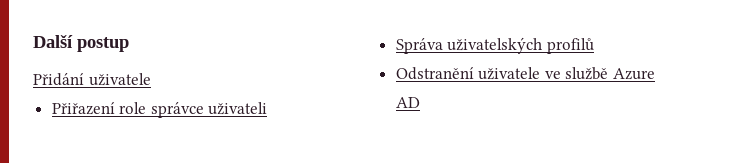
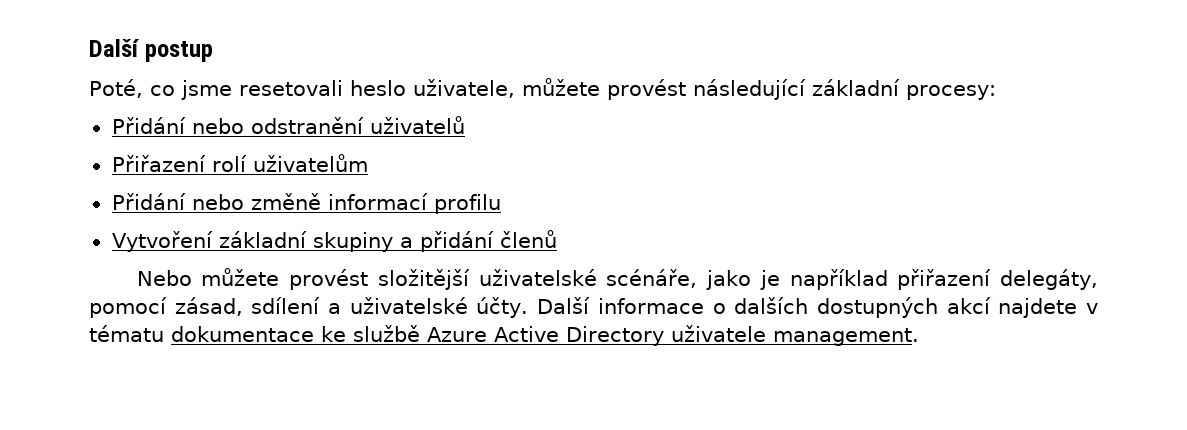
[33,73,151,86] [51,102,268,118] [395,37,594,54] [395,67,656,80] [395,97,420,108] Přidání uživatele // Přiřazení role správce uživateli // Správa uživatelských profilů // Odstranění uživatele ve službě Azure AD -> [89,78,996,100] [111,116,465,134] [111,154,368,172] [111,193,501,214] [111,230,557,252] [136,268,1098,290] [89,297,1098,318] [89,325,919,346] Poté, co jsme resetovali heslo uživatele, můžete provést následující základní procesy: // Přidání nebo odstranění uživatelů // Přiřazení rolí uživatelům // Přidání nebo změně informací profilu // Vytvoření základní skupiny a přidání členů // Nebo můžete provést složitější uživatelské scénáře, jako je například přiřazení delegáty, pomocí zásad, sdílení a uživatelské účty. Další informace o dalších dostupných akcí najdete v tématu dokumentace ke službě Azure Active Directory uživatele management.

